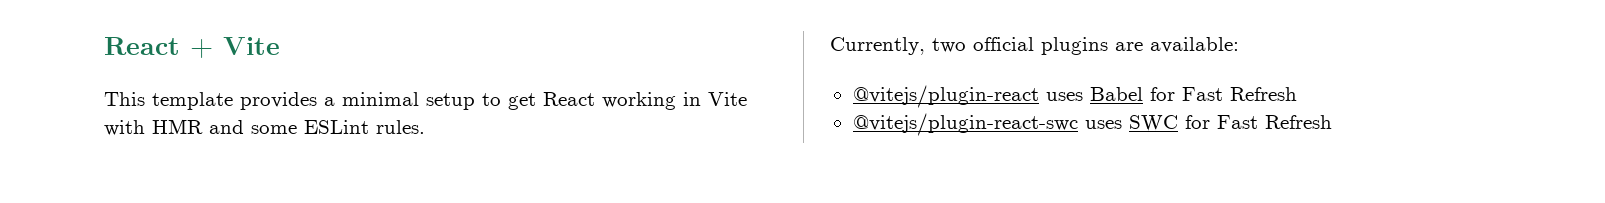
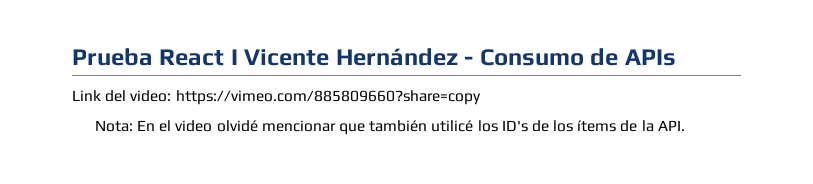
[104,37,280,58] [104,92,747,110] [104,119,425,136] [830,37,1239,55] [852,85,1297,108] [852,113,1332,136] React + Vite // This template provides a minimal setup to get React working in Vite with HMR and some ESLint rules. // Currently, two official plugins are available: // @vitejs/plugin-react uses Babel for Fast Refresh // @vitejs/plugin-react-swc uses SWC for Fast Refresh -> [72,48,676,66] [72,90,481,105] [94,120,685,135] Prueba React I Vicente Hernández - Consumo de APIs // Link del video: https://vimeo.com/885809660?share=copy // Nota: En el video olvidé mencionar que también utilicé los ID's de los ítems de la API.

